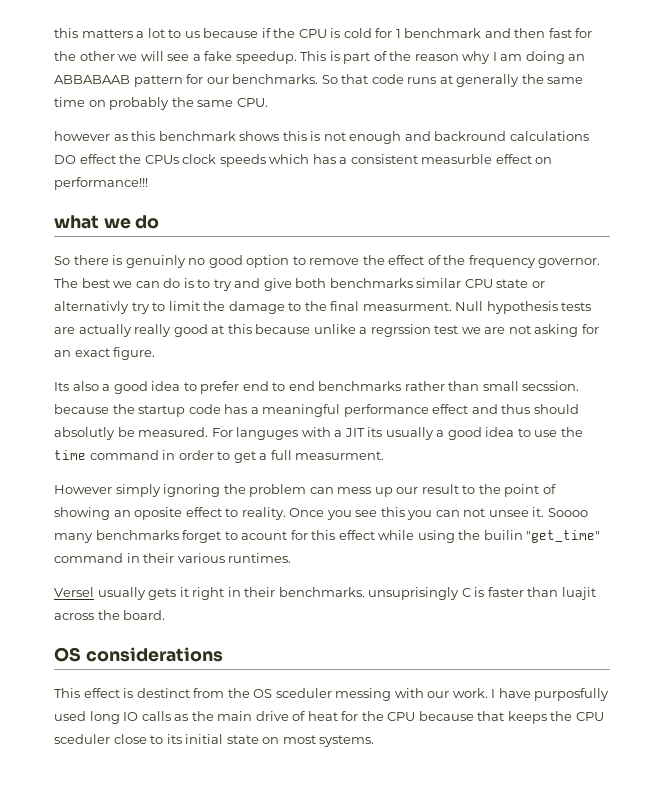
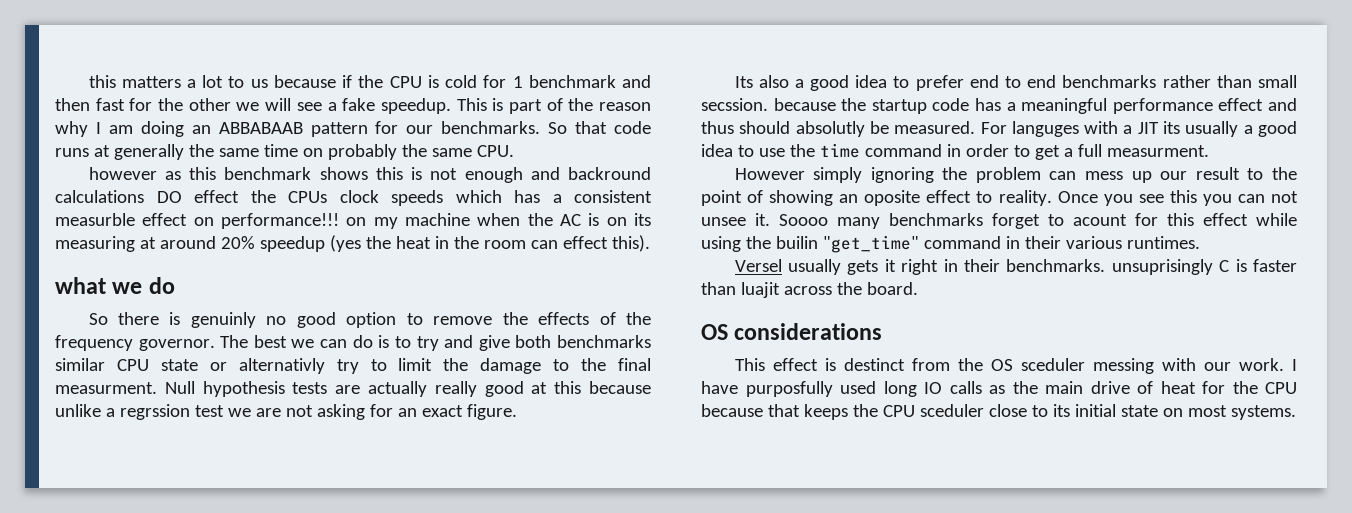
(148, 183) none -> [346,213,651,229] [55,235,650,252] on my machine when the AC is on its measuring at around 20% speedup (yes the heat in the room can effect this).
[388,255,425,265] effect -> [538,312,590,325] effects

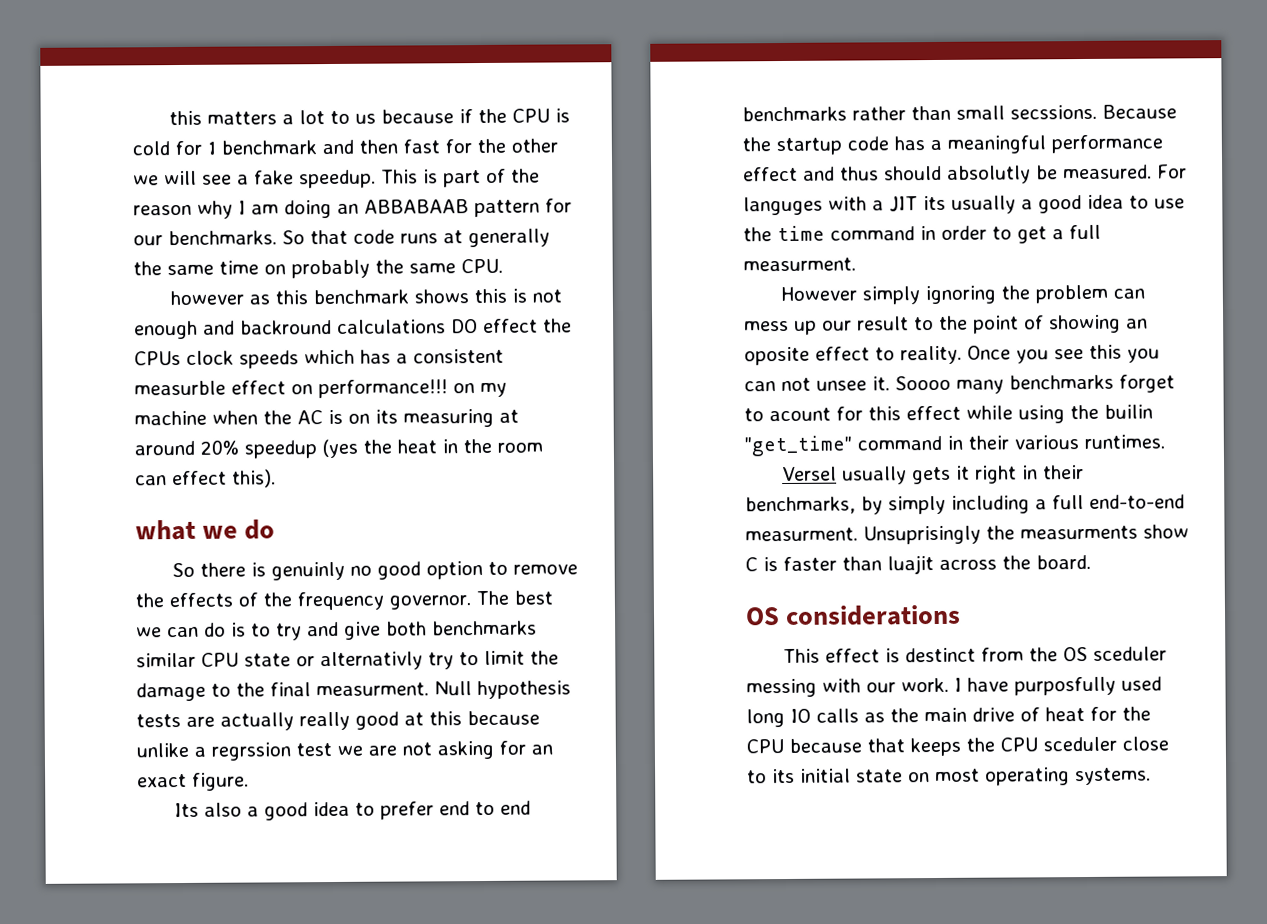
[701,98,836,111] secssion. because -> [1010,104,1177,120] secssions. Because
[1006,259,1213,275] benchmarks. unsuprisingly -> [745,494,1185,515] [745,524,1189,545] benchmarks, by simply including a full end-to-end measurment. Unsuprisingly the measurments show
(1227, 411) none -> [985,767,1070,786] operating

